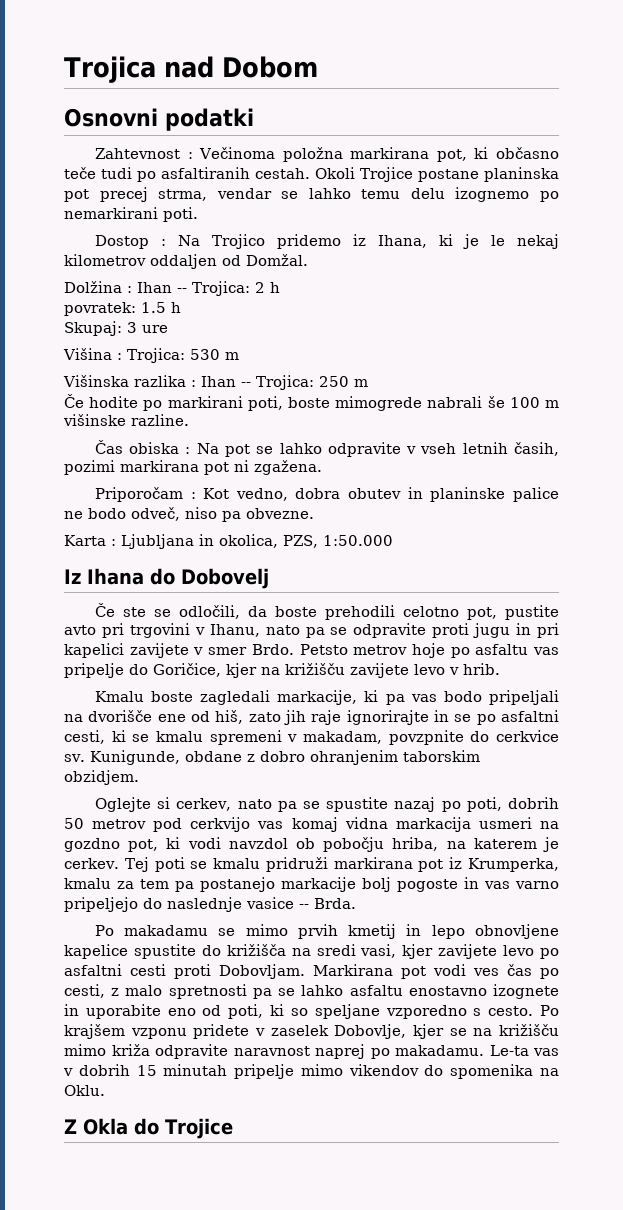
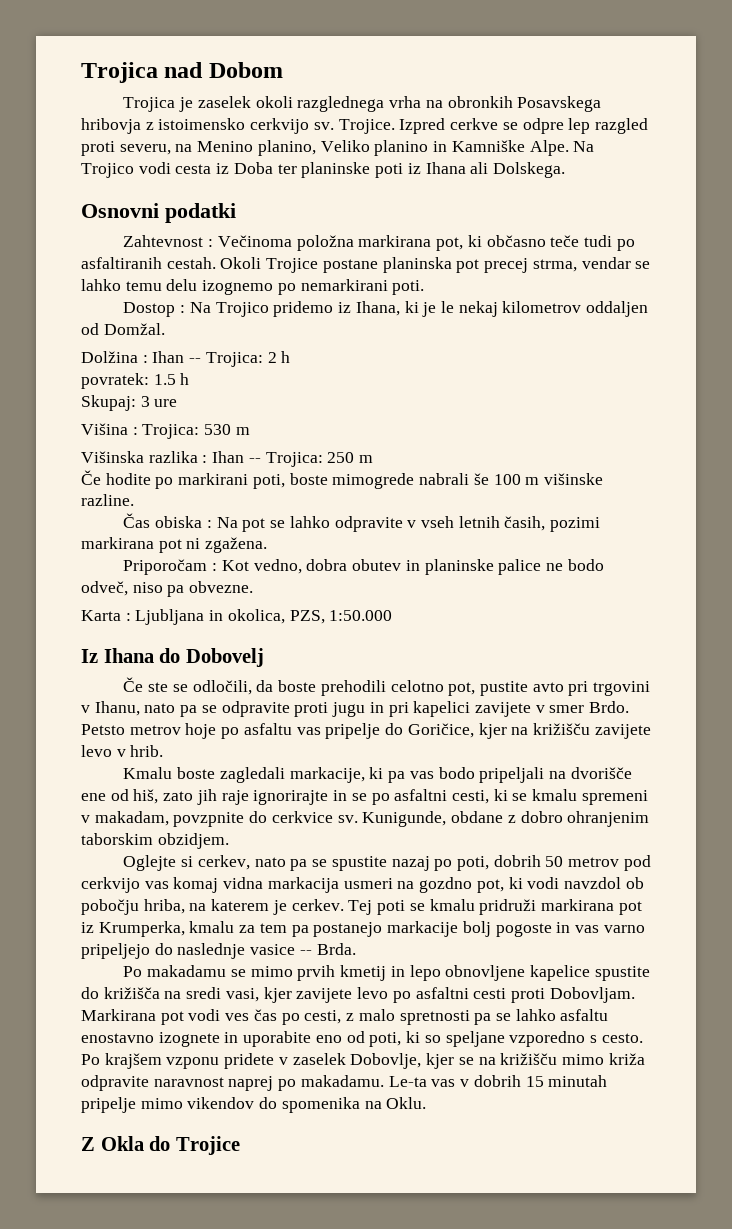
(318, 67) none -> [123,96,602,112] [81,118,648,134] [81,140,595,156] [81,162,565,178] // Trojica je zaselek okoli razglednega vrha na obronkih Posavskega hribovja z istoimensko cerkvijo sv. Trojice. Izpred cerkve se odpre lep razgled proti severu, na Menino planino, Veliko planino in Kamniške Alpe. Na Trojico vodi cesta iz Doba ter planinske poti iz Ihana ali Dolskega.

